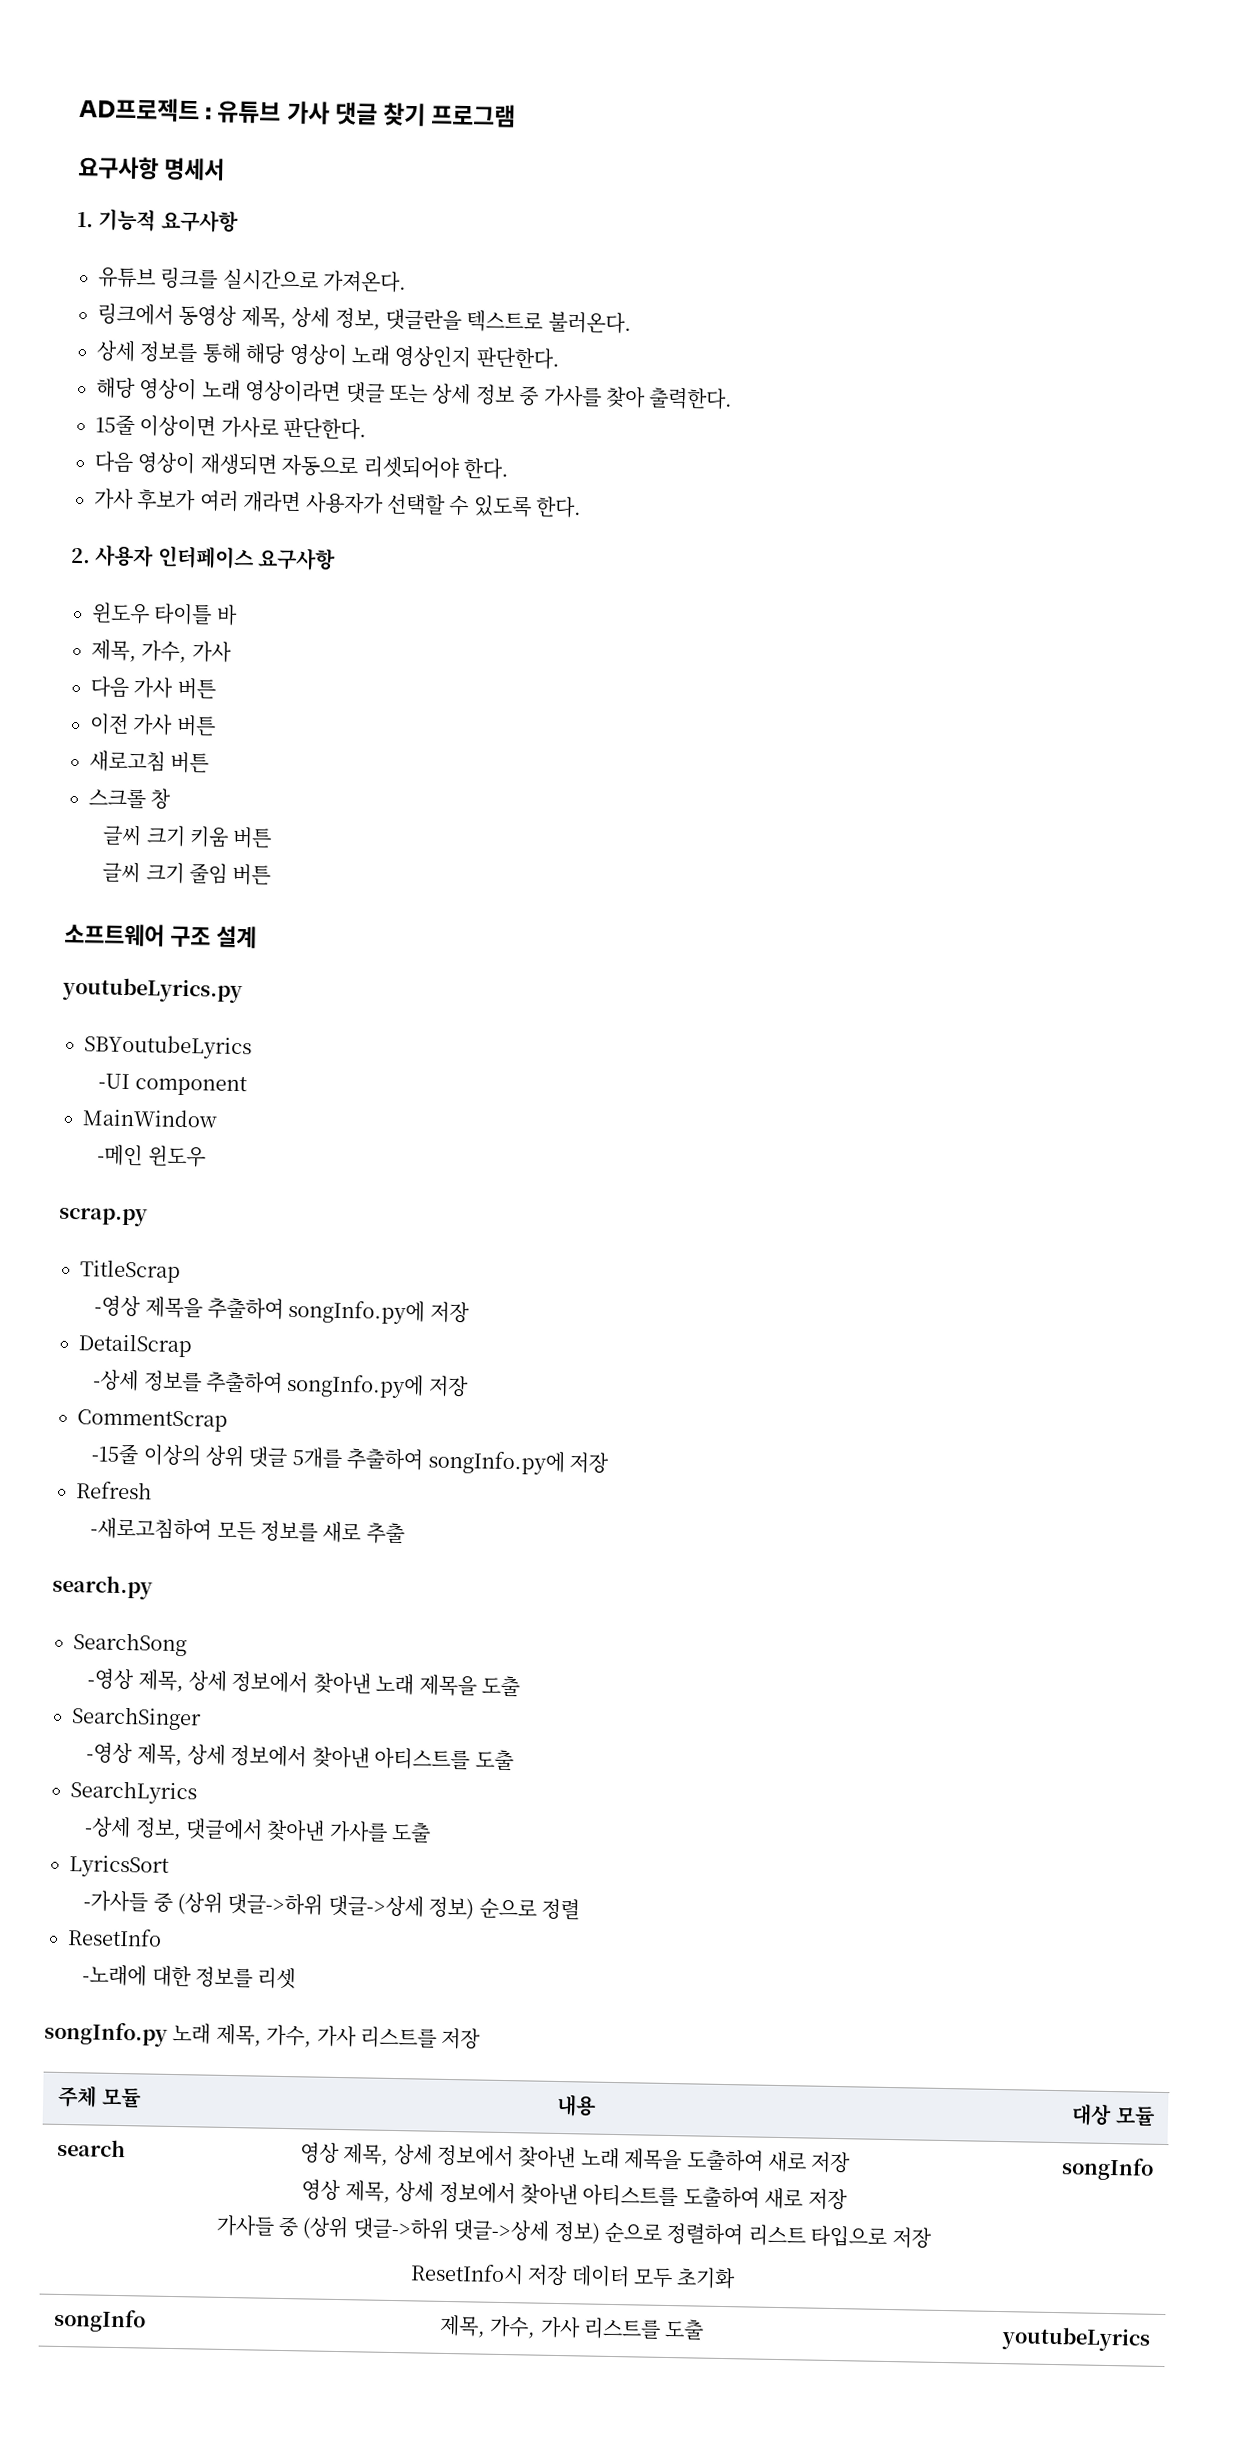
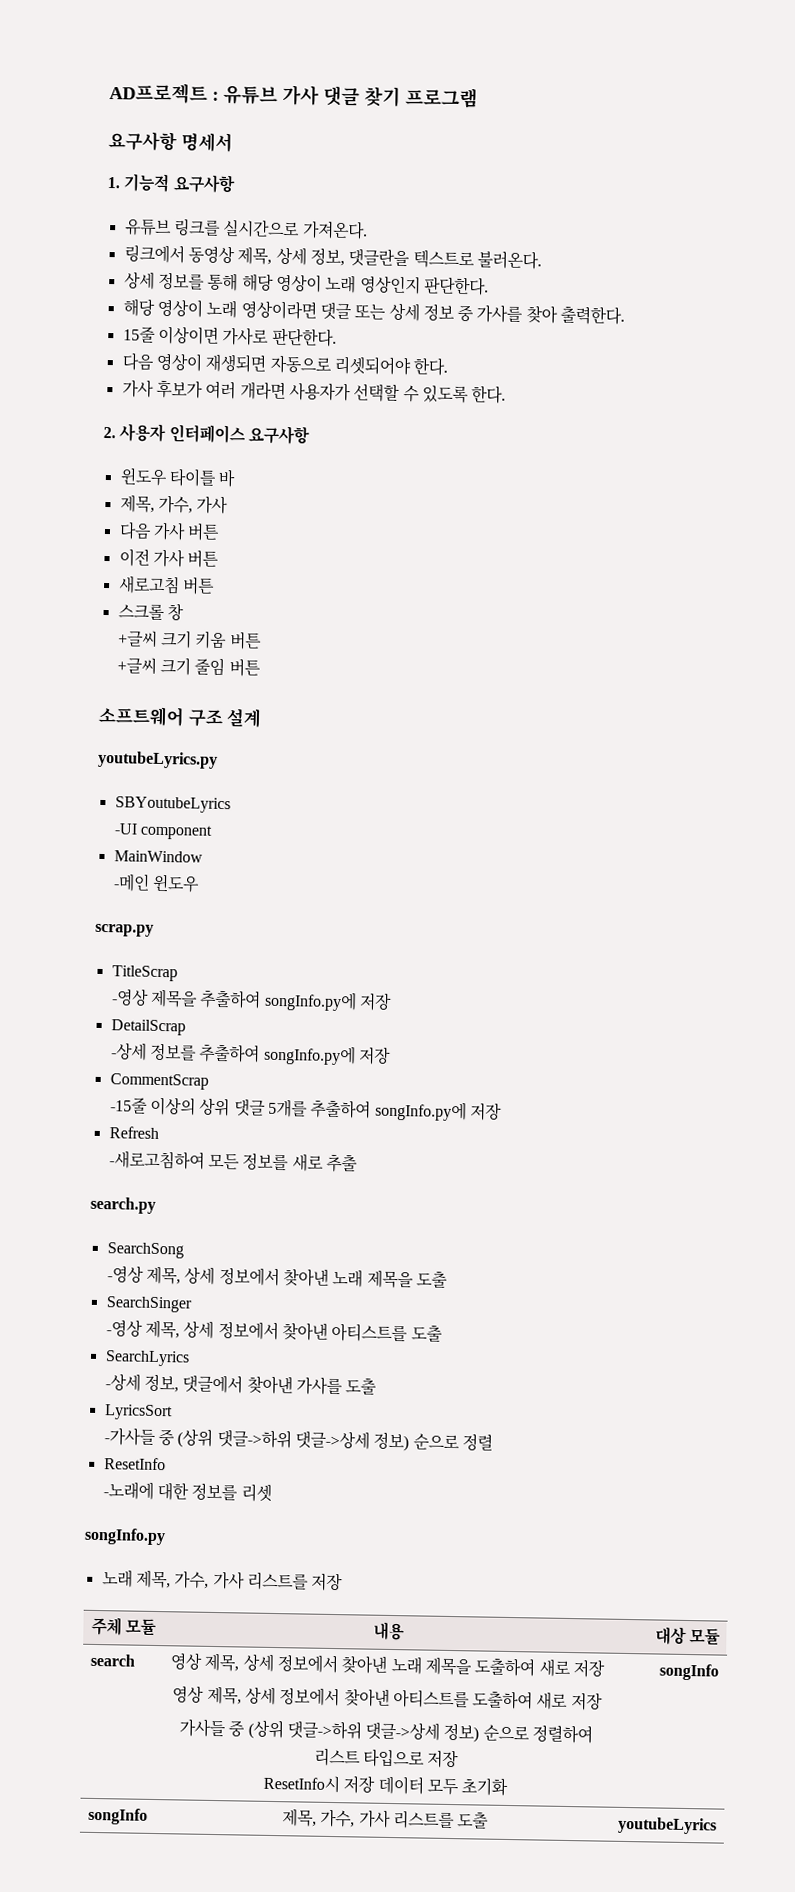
[102,824,143,846] 글씨 -> [117,630,158,647] +글씨
[102,861,142,883] 글씨 -> [116,657,157,674] +글씨
(168, 2034) none -> (166, 1536) //

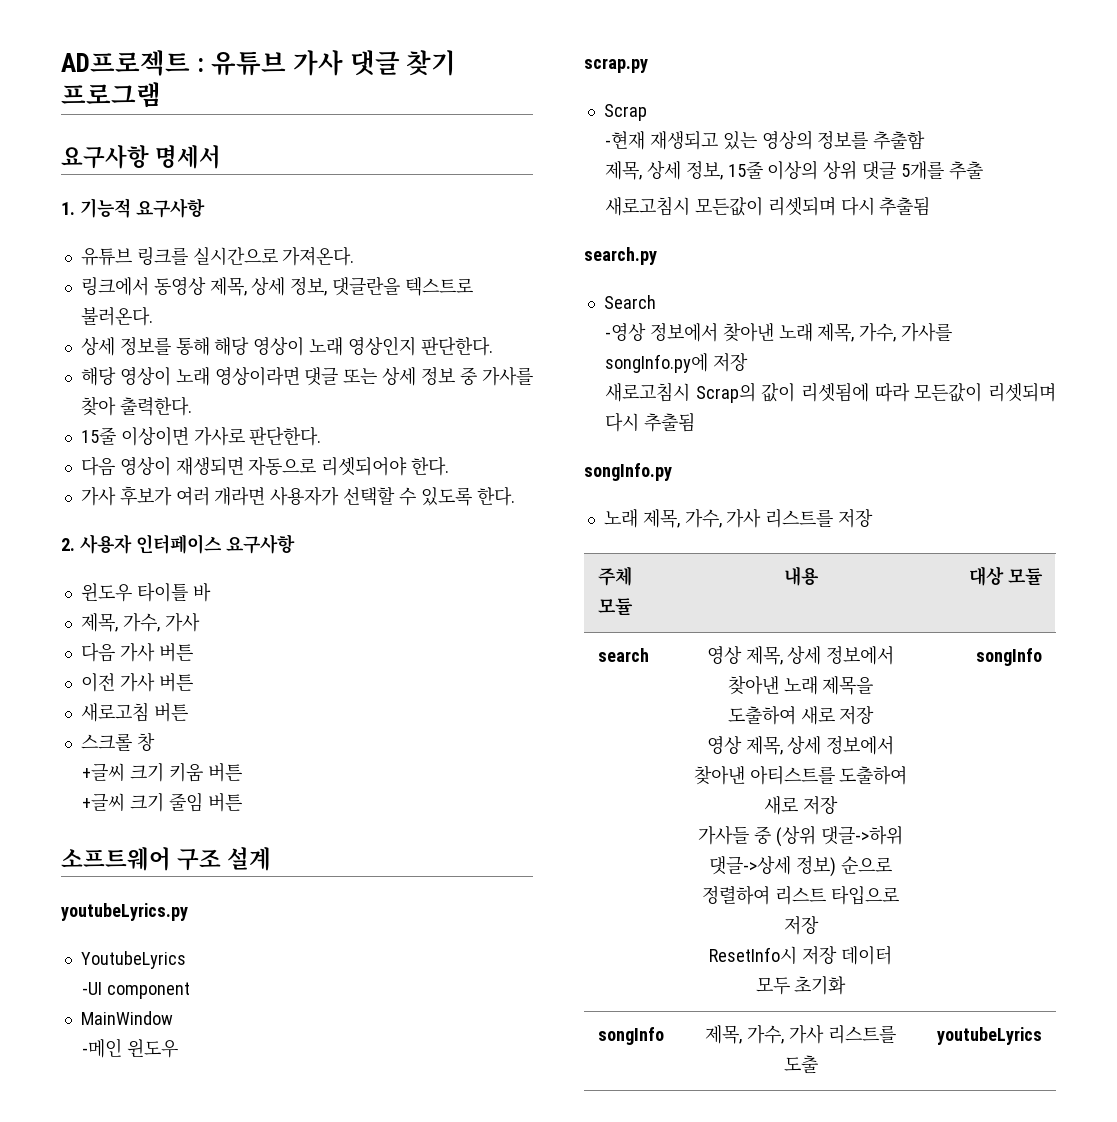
[114,796,231,814] SBYoutubeLyrics -> [80,951,186,969] YoutubeLyrics
[111,965,178,982] [110,988,392,1012] [110,1019,186,1036] [110,1042,391,1066] [109,1073,209,1090] [109,1096,502,1122] [108,1126,159,1139] [108,1150,358,1173] [90,1196,156,1214] [106,1242,184,1259] [106,1265,448,1289] [105,1296,193,1313] [105,1319,443,1343] [104,1350,190,1367] [104,1373,378,1396] [103,1404,173,1421] [103,1427,493,1452] [103,1457,166,1471] [102,1481,272,1502] TitleScrap // -영상 제목을 추출하여 songInfo.py에 저장 // DetailScrap // -상세 정보를 추출하여 songInfo.py에 저장 // CommentScrap // -15줄 이상의 상위 댓글 5개를 추출하여 songInfo.py에 저장 // Refresh // -새로고침하여 모든 정보를 새로 추출 // search.py // SearchSong // -영상 제목, 상세 정보에서 찾아낸 노래 제목을 도출 // SearchSinger // -영상 제목, 상세 정보에서 찾아낸 아티스트를 도출 // SearchLyrics // -상세 정보, 댓글에서 찾아낸 가사를 도출 // LyricsSort // -가사들 중 (상위 댓글->하위 댓글->상세 정보) 순으로 정렬 // ResetInfo // -노래에 대한 정보를 리셋 -> [603,104,647,121] [605,130,926,150] [605,160,983,180] [605,196,931,216] [584,247,657,265] [603,295,656,309] [605,322,953,342] [605,353,748,373] [605,382,1056,403] [605,412,695,432] Scrap // -현재 재생되고 있는 영상의 정보를 추출함 // 제목, 상세 정보, 15줄 이상의 상위 댓글 5개를 추출 // 새로고침시 모든값이 리셋되며 다시 추출됨 // search.py // Search // -영상 정보에서 찾아낸 노래 제목, 가수, 가사를 songInfo.py에 저장 // 새로고침시 Scrap의 값이 리셋됨에 따라 모든값이 리셋되며 다시 추출됨

